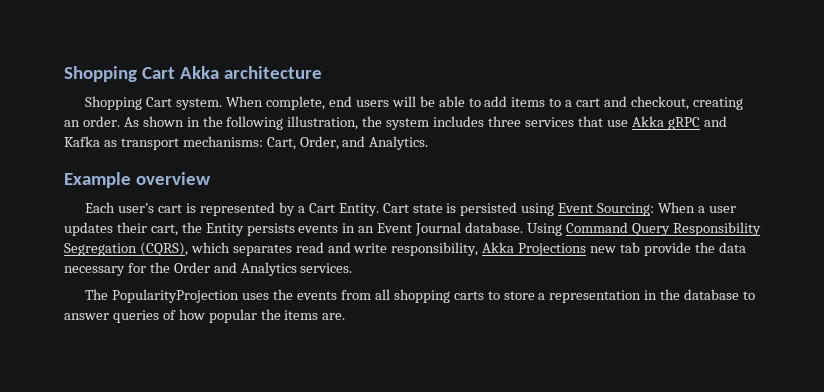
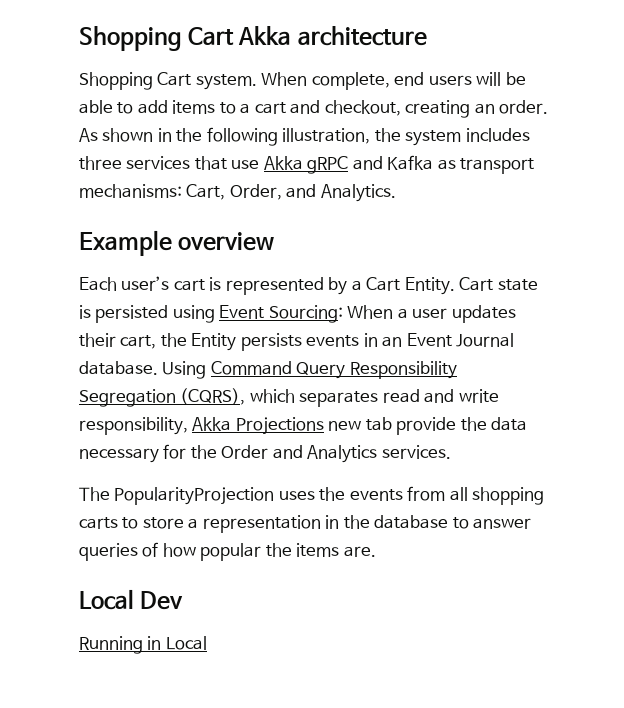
(346, 316) none -> [79,589,184,610] [79,636,207,654] // Local Dev // Running in Local

